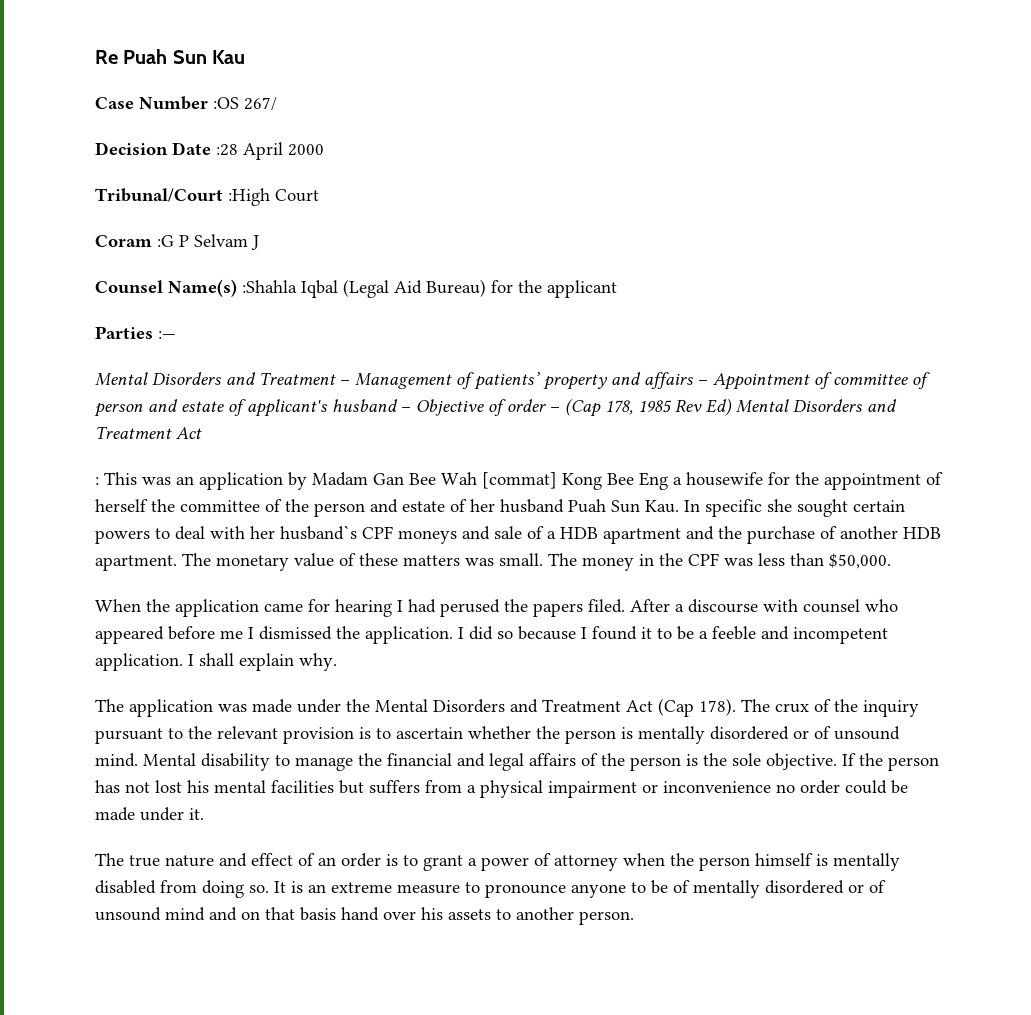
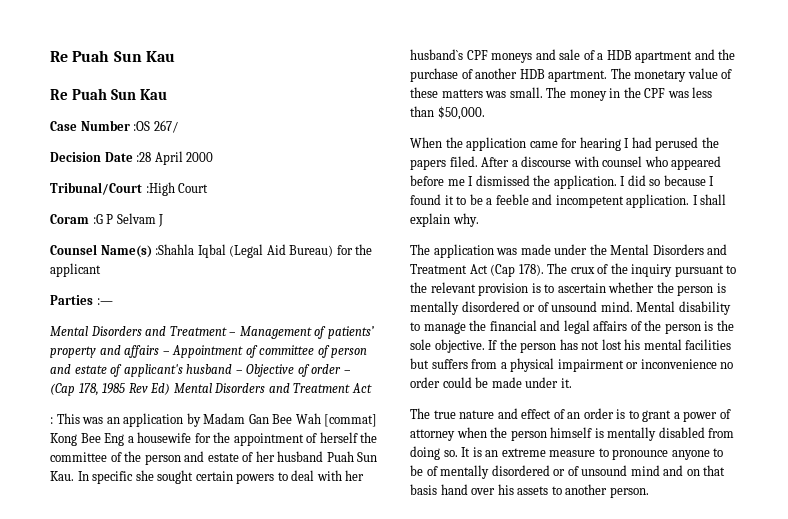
[95,49,246,64] Re Puah Sun Kau -> [50,50,175,62] [50,88,168,100] Re Puah Sun Kau // Re Puah Sun Kau

